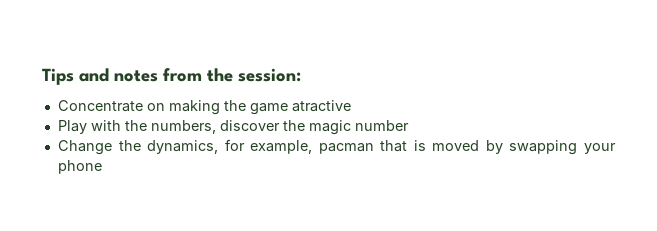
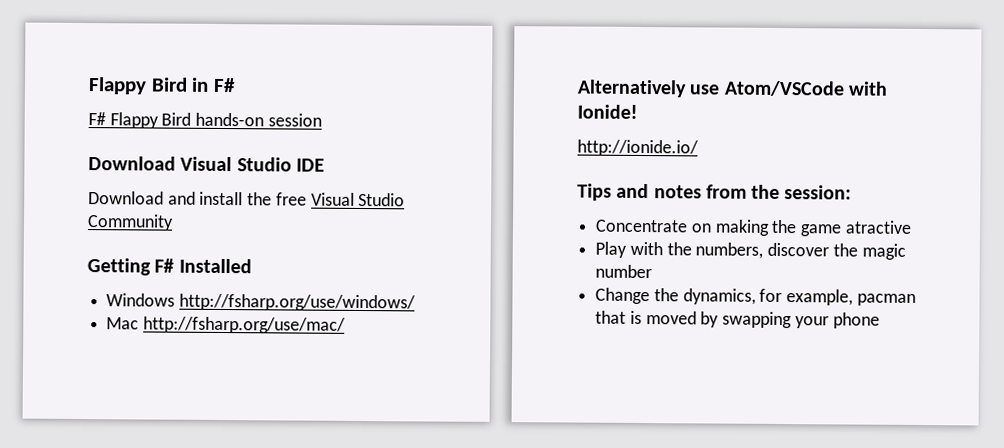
(42, 76) none -> [88,77,236,95] [88,112,322,129] [88,156,325,172] [88,191,406,207] [87,214,174,231] [87,258,252,276] [106,293,416,312] [106,316,346,334] [577,79,888,98] [577,104,638,119] [577,139,699,157] Flappy Bird in F# // F# Flappy Bird hands-on session // Download Visual Studio IDE // Download and install the free Visual Studio Community // Getting F# Installed // Windows http://fsharp.org/use/windows/ // Mac http://fsharp.org/use/mac/ // Alternatively use Atom/VSCode with Ionide! // http://ionide.io/ //

